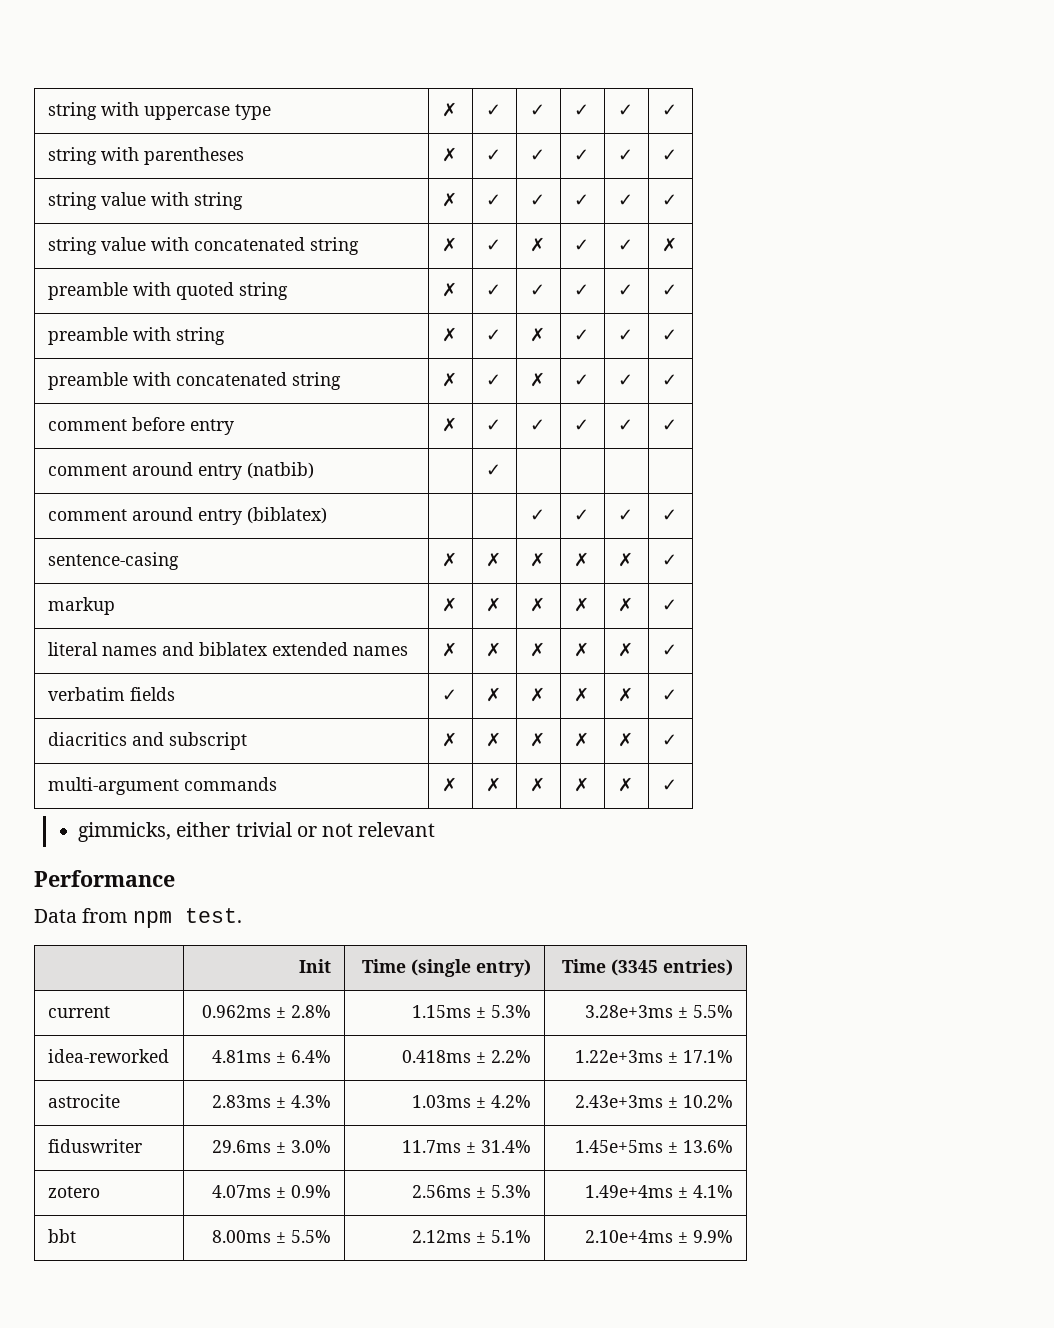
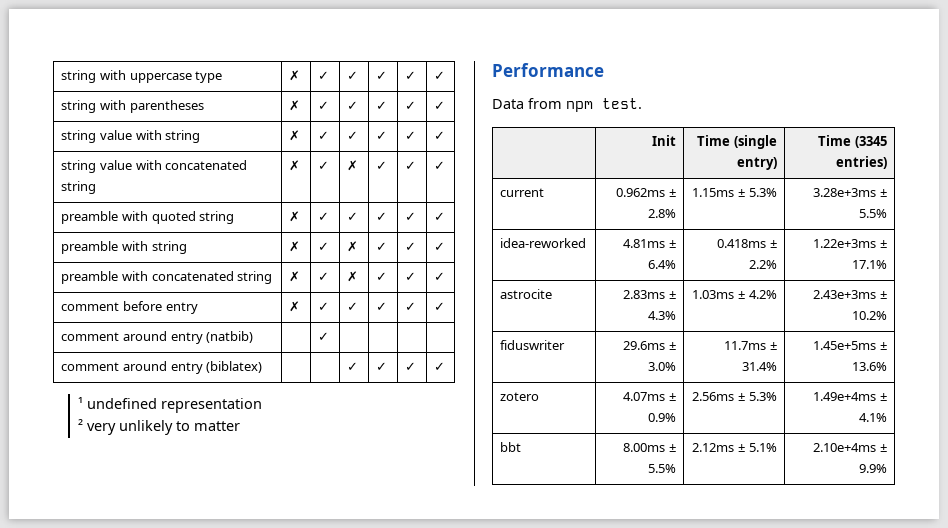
[661,237,677,252] ✗ -> [434,161,446,170] ✓
[47,552,179,570] [441,552,457,567] [485,552,501,567] [529,552,545,567] [573,552,589,567] [617,552,633,567] [661,554,677,566] [47,597,115,615] [441,597,457,612] [485,597,501,612] [529,597,545,612] [573,597,589,612] [617,597,633,612] [661,599,677,611] [47,642,408,656] [441,642,457,657] [485,642,501,657] [529,642,545,657] [573,642,589,657] [617,642,633,657] [661,644,677,656] [47,687,175,701] [441,689,457,701] [485,687,501,702] [529,687,545,702] [573,687,589,702] [617,687,633,702] [661,689,677,701] [47,732,247,750] [441,732,457,747] [485,732,501,747] [529,732,545,747] [573,732,589,747] [617,732,633,747] [661,734,677,746] [47,777,277,795] [441,777,457,792] [485,777,501,792] [529,777,545,792] [573,777,589,792] [617,777,633,792] [661,779,677,791] [77,822,436,842] // sentence-casing | ✗ | ✗ | ✗ | ✗ | ✗ | ✓ // markup | ✗ | ✗ | ✗ | ✗ | ✗ | ✓ // literal names and biblatex extended names | ✗ | ✗ | ✗ | ✗ | ✗ | ✓ // verbatim fields | ✓ | ✗ | ✗ | ✗ | ✗ | ✓ // diacritics and subscript | ✗ | ✗ | ✗ | ✗ | ✗ | ✓ // multi-argument commands | ✗ | ✗ | ✗ | ✗ | ✗ | ✓ // gimmicks, either trivial or not relevant -> [78,397,263,413] [78,419,241,435] // ¹ undefined representation // ² very unlikely to matter

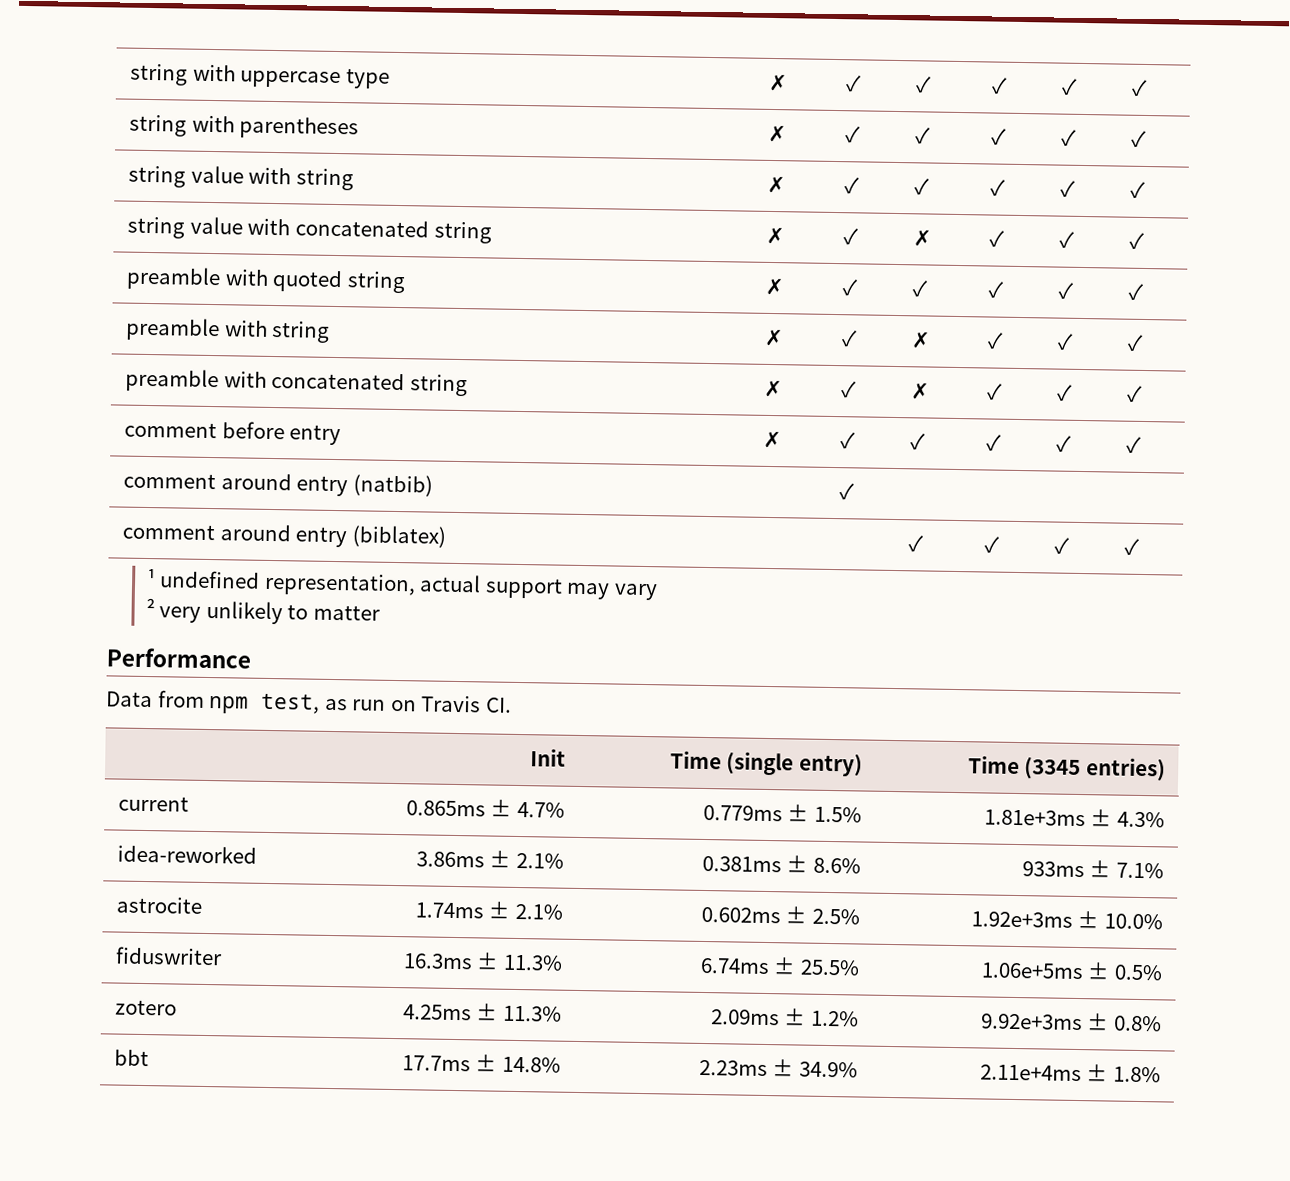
[161,398,263,413] representation -> [263,572,658,601] representation, actual support may vary
[602,98,642,109] test. -> [260,693,512,714] test, as run on Travis CI.
[616,188,676,197] [647,209,676,218] [692,188,777,197] [813,188,887,197] [858,209,887,218] [500,238,587,248] [623,239,676,248] [647,260,676,269] [717,239,777,248] [748,260,777,269] [813,239,887,248] [851,260,887,269] [500,289,553,299] [623,290,676,299] [647,311,676,320] [692,290,777,299] [813,290,887,299] [851,311,887,320] [500,340,566,350] [623,341,676,350] [647,362,676,371] [724,341,777,350] [741,362,777,371] [813,341,887,350] [851,362,887,371] [500,392,540,401] [623,392,676,401] [647,413,676,422] [692,392,777,401] [813,392,887,401] [858,413,887,422] [500,442,522,452] [623,443,676,452] [647,464,676,473] [692,443,777,452] [813,443,887,452] [858,464,887,473] 0.962ms ± 2.8% | 1.15ms ± 5.3% | 3.28e+3ms ± 5.5% // idea-reworked | 4.81ms ± 6.4% | 0.418ms ± 2.2% | 1.22e+3ms ± 17.1% // astrocite | 2.83ms ± 4.3% | 1.03ms ± 4.2% | 2.43e+3ms ± 10.2% // fiduswriter | 29.6ms ± 3.0% | 11.7ms ± 31.4% | 1.45e+5ms ± 13.6% // zotero | 4.07ms ± 0.9% | 2.56ms ± 5.3% | 1.49e+4ms ± 4.1% // bbt | 8.00ms ± 5.5% | 2.12ms ± 5.1% | 2.10e+4ms ± 9.9% -> [405,799,565,818] [702,804,862,823] [983,809,1165,828] [117,844,258,864] [415,850,564,869] [701,855,861,874] [1021,860,1164,879] [116,896,204,914] [414,901,563,920] [700,906,860,925] [970,910,1163,930] [115,946,223,966] [402,952,563,971] [699,957,860,976] [980,962,1163,981] [115,999,178,1016] [402,1003,562,1022] [710,1008,859,1027] [980,1013,1162,1032] [114,1049,150,1067] [401,1054,561,1073] [698,1059,858,1078] [979,1064,1161,1083] 0.865ms ± 4.7% | 0.779ms ± 1.5% | 1.81e+3ms ± 4.3% // idea-reworked | 3.86ms ± 2.1% | 0.381ms ± 8.6% | 933ms ± 7.1% // astrocite | 1.74ms ± 2.1% | 0.602ms ± 2.5% | 1.92e+3ms ± 10.0% // fiduswriter | 16.3ms ± 11.3% | 6.74ms ± 25.5% | 1.06e+5ms ± 0.5% // zotero | 4.25ms ± 11.3% | 2.09ms ± 1.2% | 9.92e+3ms ± 0.8% // bbt | 17.7ms ± 14.8% | 2.23ms ± 34.9% | 2.11e+4ms ± 1.8%

